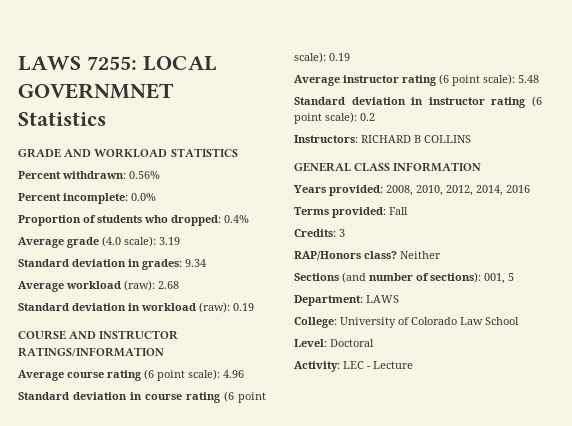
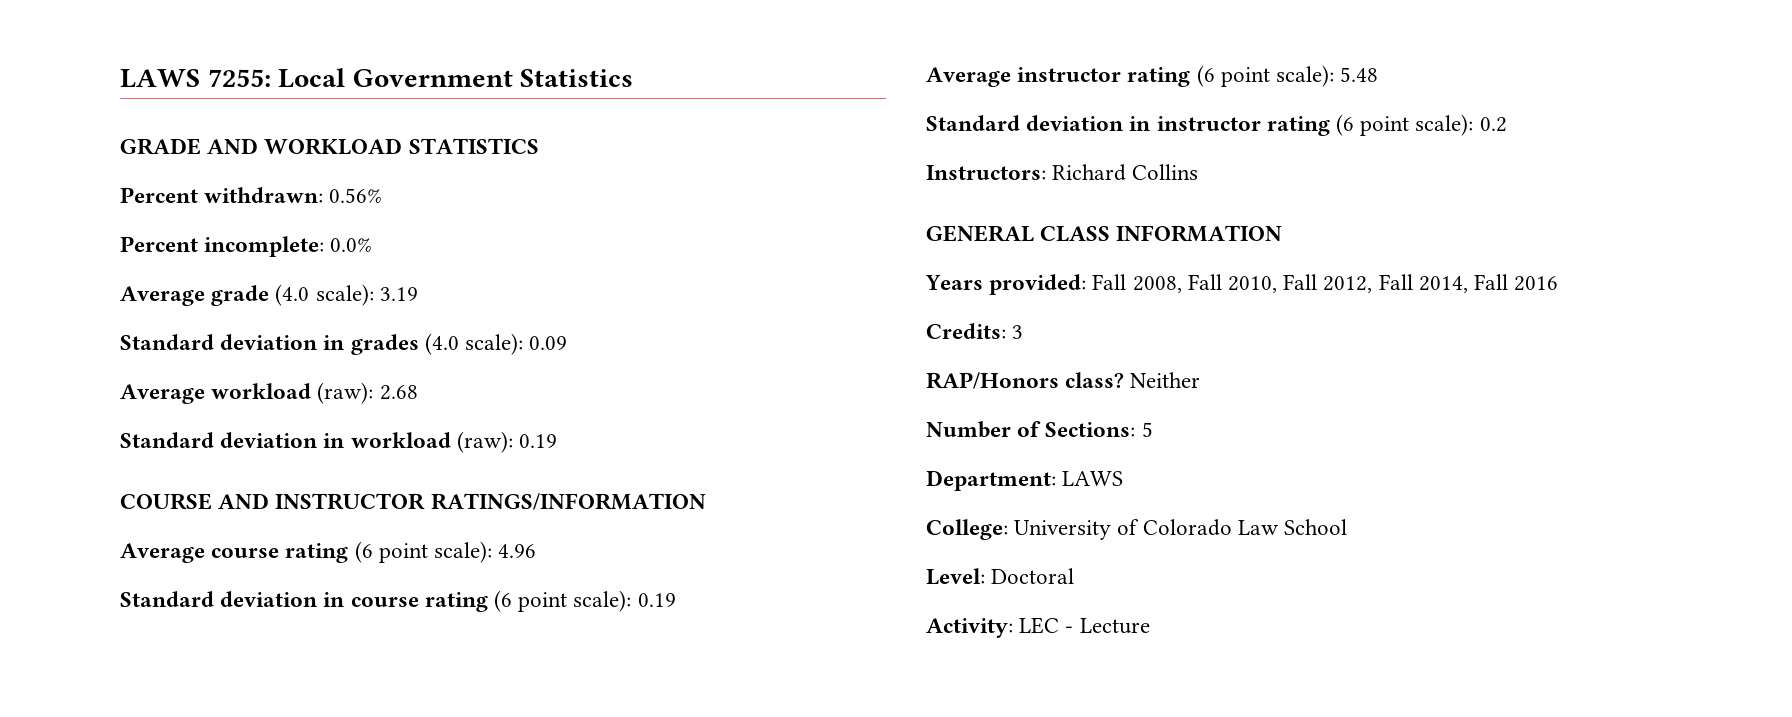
[143,56,217,71] [18,83,174,99] LOCAL GOVERNMNET -> [278,68,513,88] Local Government
[18,215,249,226] // Proportion of students who dropped: 0.4% -> (373, 245) none
[142,259,206,270] grades: 9.34 -> [350,333,568,355] grades (4.0 scale): 0.09
[361,135,471,143] RICHARD B COLLINS -> [1052,164,1199,181] Richard Collins
[386,185,530,196] [294,207,408,218] 2008, 2010, 2012, 2014, 2016 // Terms provided: Fall -> [1092,274,1559,293] Fall 2008, Fall 2010, Fall 2012, Fall 2014, Fall 2016
[294,272,505,284] Sections (and number of sections): 001, -> [926,421,1136,438] Number of Sections:

